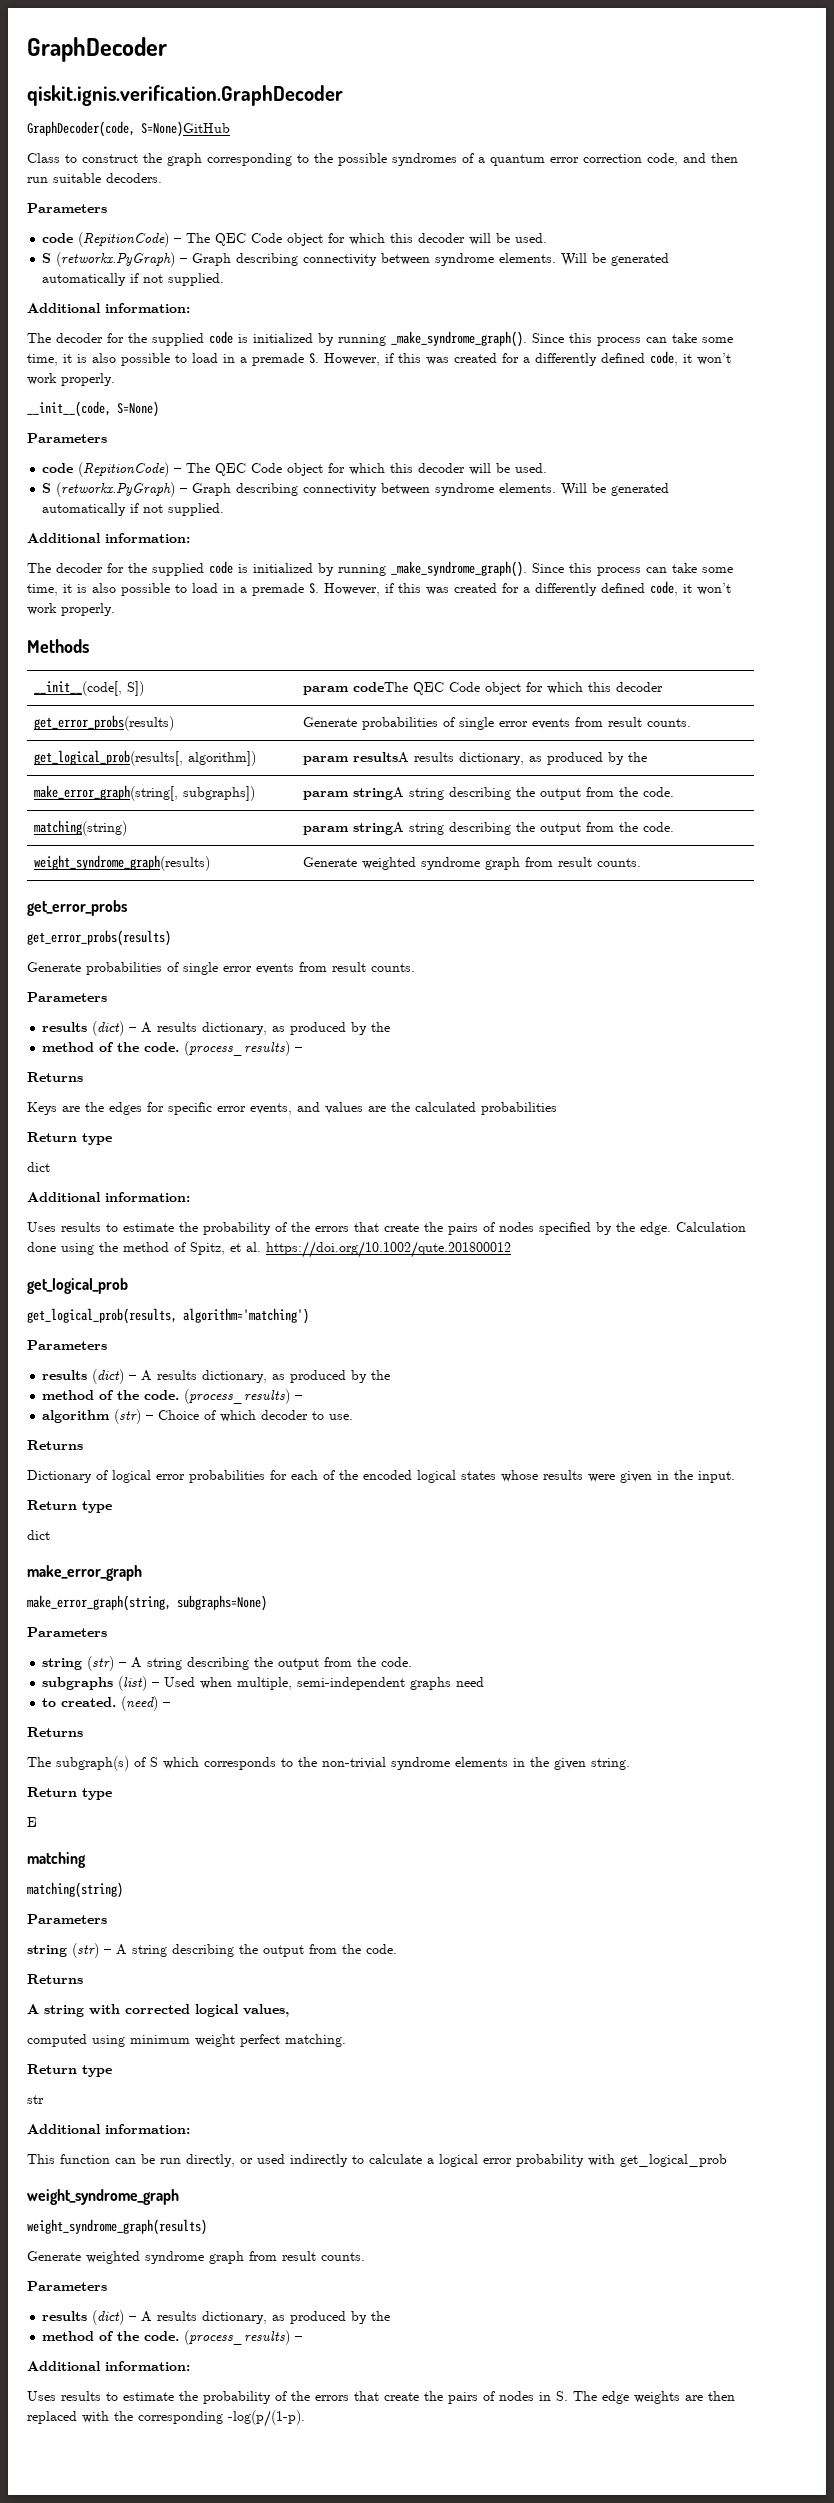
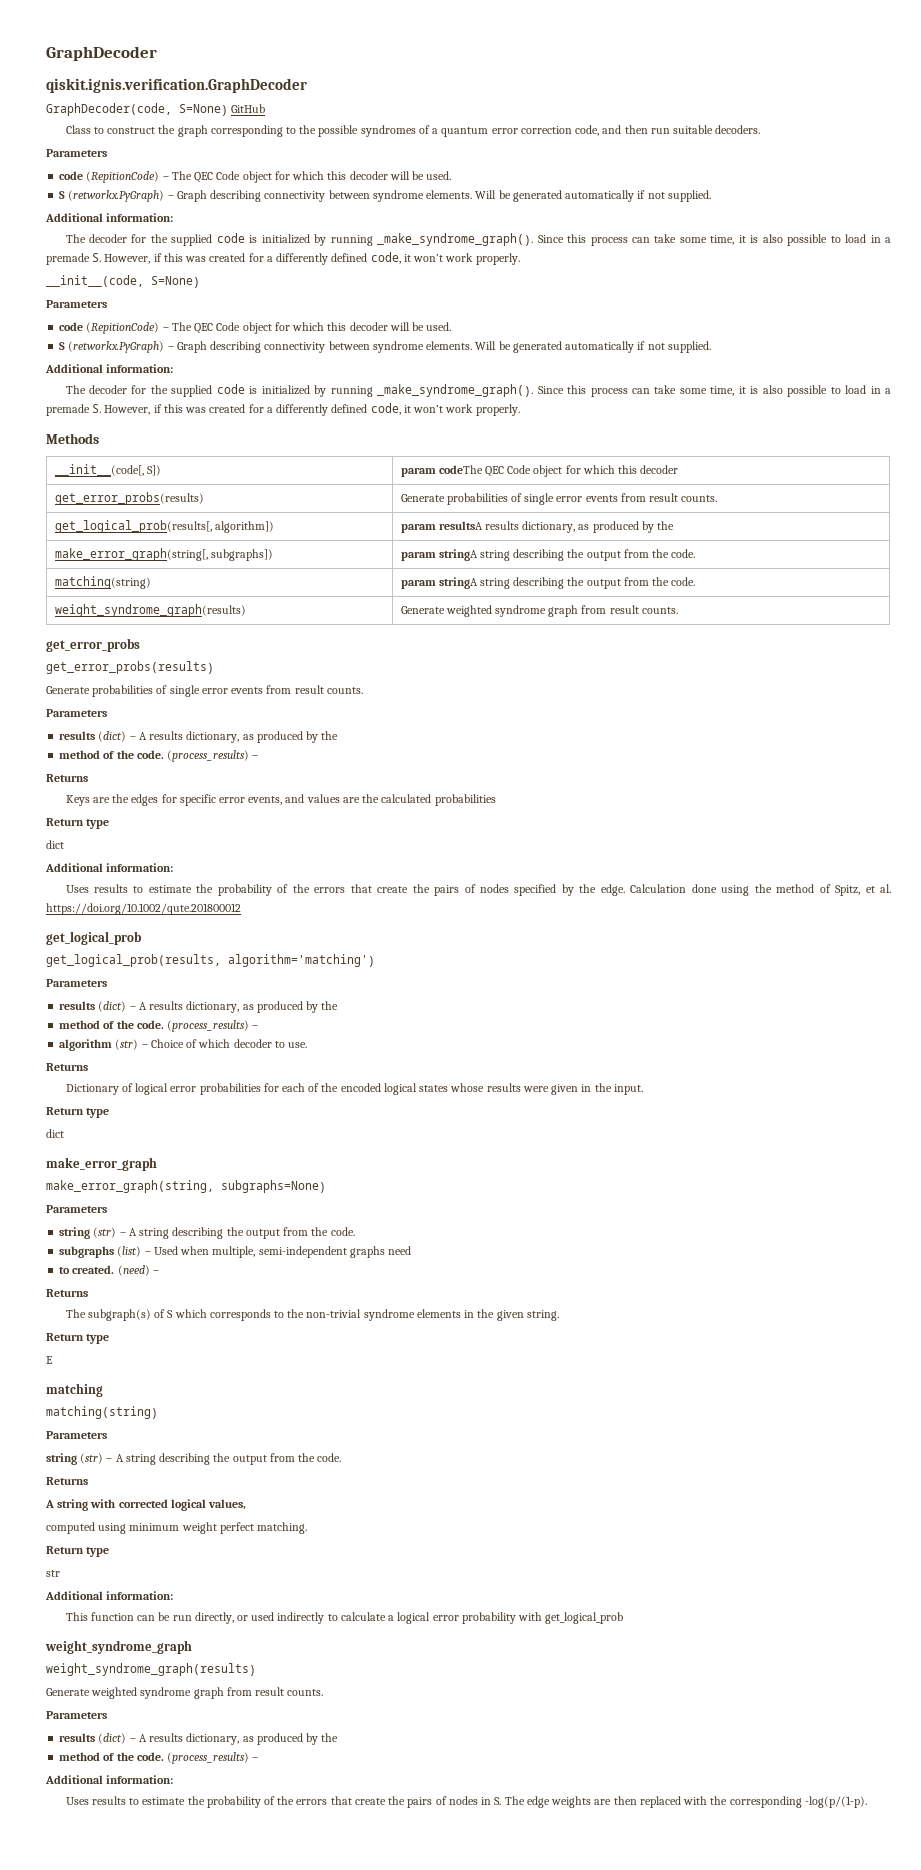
[141,121,230,137] S=None)GitHub -> [179,104,266,116] S=None) GitHub

